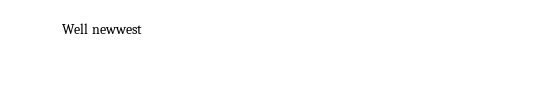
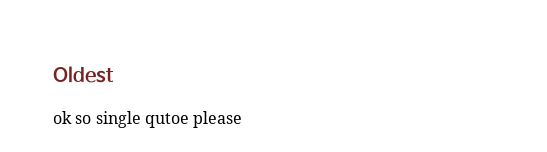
[62,23,142,34] Well newwest -> [53,66,114,83] [53,111,243,128] Oldest // ok so single qutoe please

